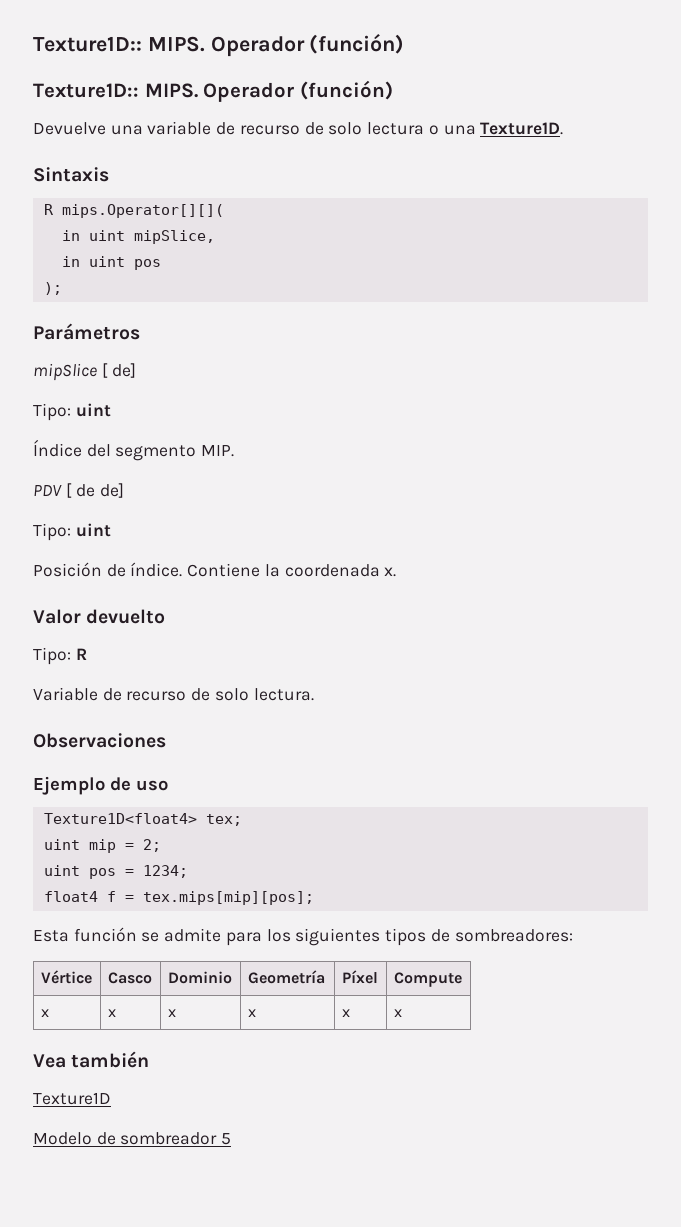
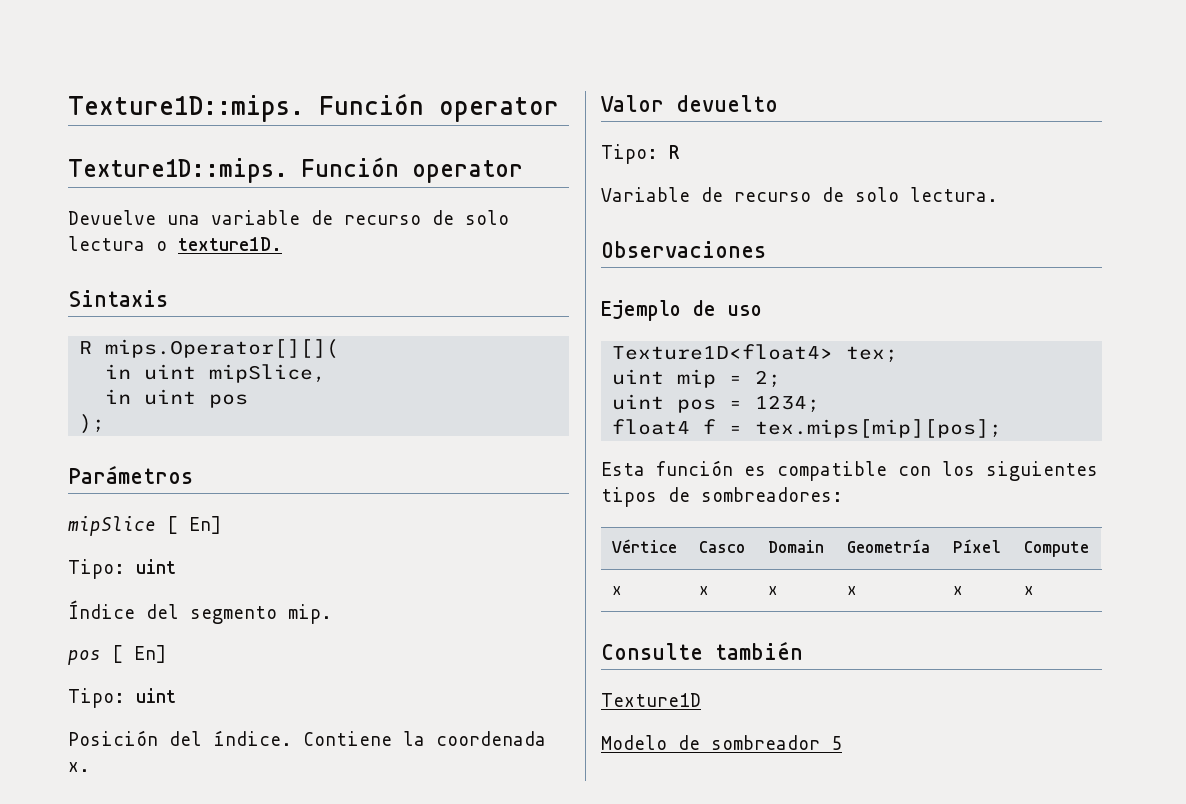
[33,34,405,57] [33,80,393,102] Texture1D:: MIPS. Operador (función) // Texture1D:: MIPS. Operador (función) -> [68,93,559,122] [68,157,523,183] Texture1D::mips. Función operator // Texture1D::mips. Función operator
[443,122,564,135] una Texture1D. -> [178,237,282,251] texture1D.
[112,363,137,378] de] -> [189,516,221,534] En]
[201,445,235,457] [33,483,125,498] MIP. // PDV [ de de] -> [288,604,332,624] [68,645,166,665] mip. // pos [ En]
[106,564,126,577] de -> [169,731,202,746] del
[141,928,262,946] se admite para -> [744,461,931,481] es compatible con
[167,971,232,984] Dominio -> [767,540,824,553] Domain
[33,1054,66,1068] Vea -> [601,643,703,660] Consulte

